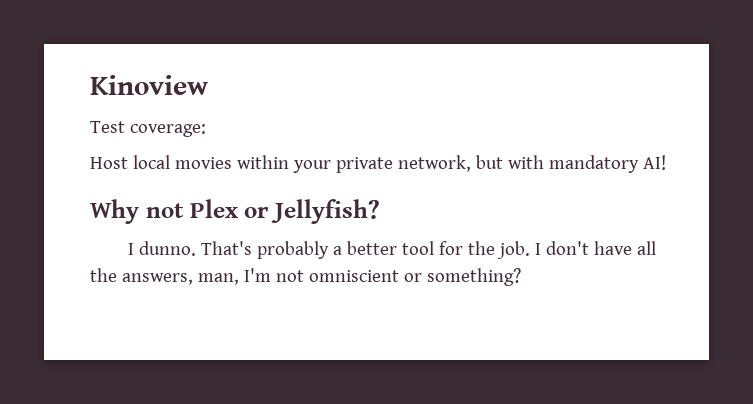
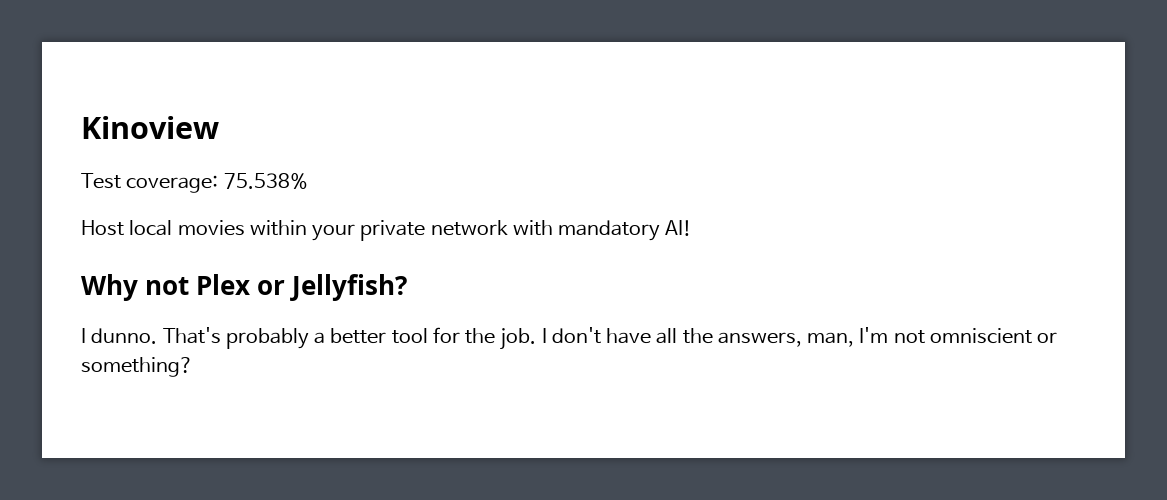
(206, 130) none -> [223,173,308,189] 75.538%
[397,155,503,172] network, but -> [430,220,508,236] network

